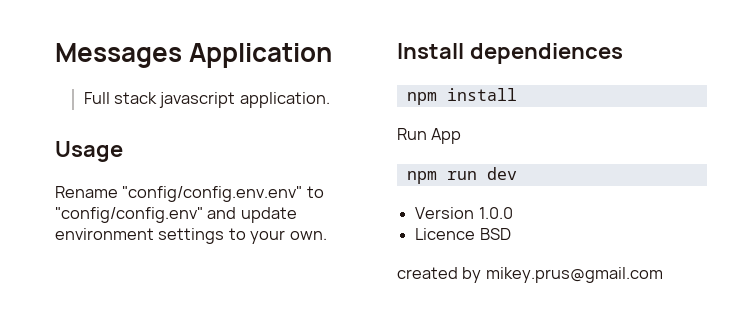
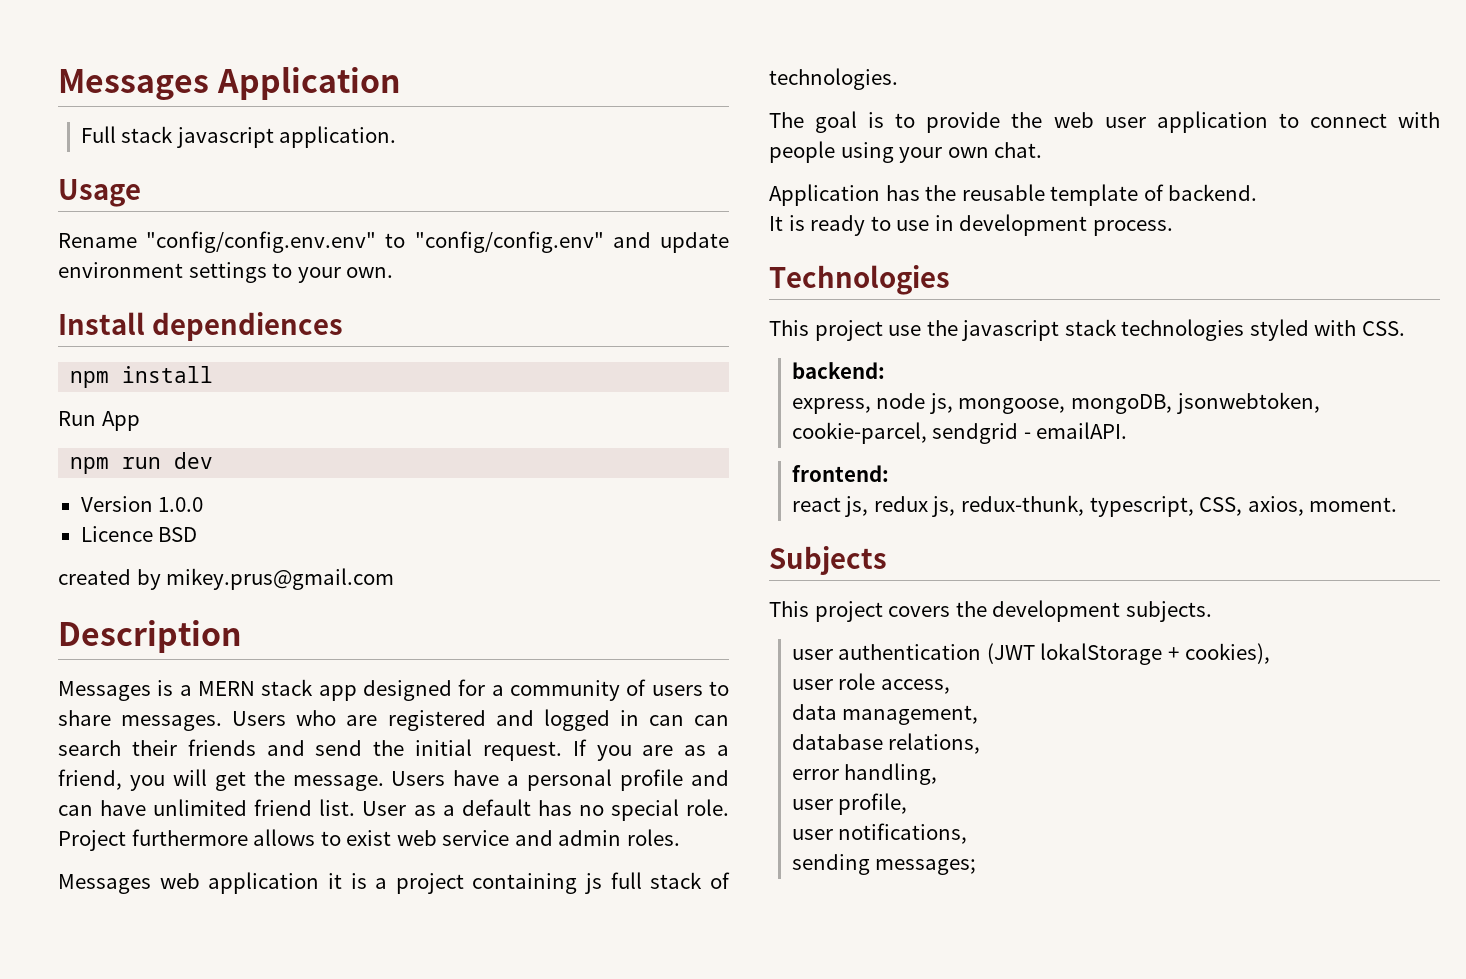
(663, 275) none -> [58,620,242,653] [58,679,730,701] [58,709,730,731] [58,739,730,761] [58,769,729,791] [58,799,730,821] [58,829,680,851] [58,872,730,894] [769,68,898,90] [769,111,1440,133] [769,141,1043,163] [769,184,1258,206] [769,214,1173,236] [769,265,950,295] [769,319,1405,341] [791,362,885,379] [791,392,1320,414] [791,422,1128,444] [791,465,889,482] [791,495,1398,517] [769,546,887,575] [769,600,1212,622] [791,643,1270,665] [791,673,950,694] [791,704,979,725] [791,733,981,754] [791,763,938,785] [791,793,908,815] [791,823,968,844] [791,854,977,875] // Description // Messages is a MERN stack app designed for a community of users to share messages. Users who are registered and logged in can can search their friends and send the initial request. If you are as a friend, you will get the message. Users have a personal profile and can have unlimited friend list. User as a default has no special role. Project furthermore allows to exist web service and admin roles. // Messages web application it is a project containing js full stack of technologies. // The goal is to provide the web user application to connect with people using your own chat. // Application has the reusable template of backend. // It is ready to use in development process. // Technologies // This project use the javascript stack technologies styled with CSS. // backend: // express, node js, mongoose, mongoDB, jsonwebtoken, cookie-parcel, sendgrid - emailAPI. // frontend: // react js, redux js, redux-thunk, typescript, CSS, axios, moment. // Subjects // This project covers the development subjects. // user authentication (JWT lokalStorage + cookies), // user role access, // data management, // database relations, // error handling, // user profile, // user notifications, // sending messages;

